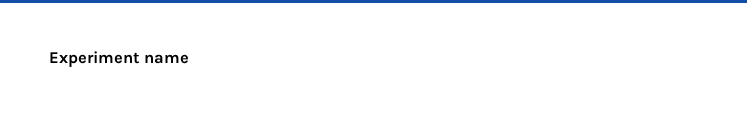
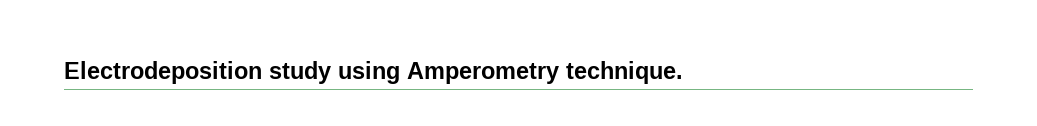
[49,51,190,67] Experiment name -> [64,61,683,84] Electrodeposition study using Amperometry technique.

